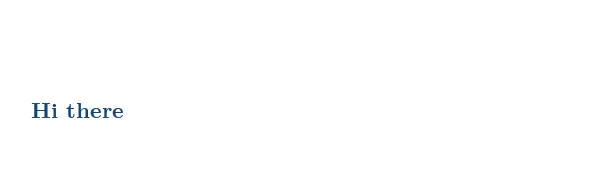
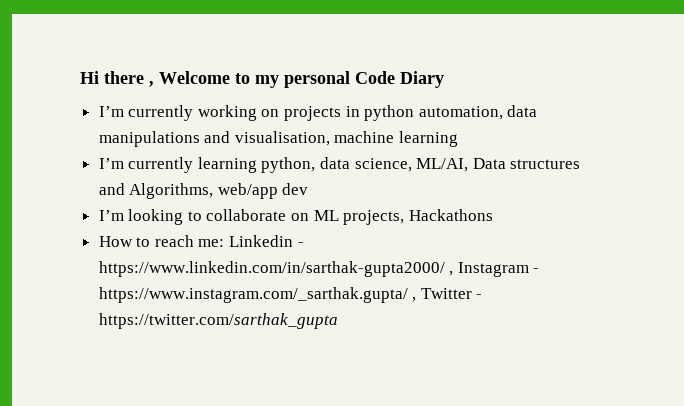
(124, 110) none -> [149,71,444,88] [98,105,538,121] [98,131,459,147] [98,157,581,173] [98,183,309,199] [98,209,493,225] [98,235,304,247] [98,261,540,277] [98,287,483,303] [98,313,338,329] , Welcome to my personal Code Diary // I’m currently working on projects in python automation, data manipulations and visualisation, machine learning // I’m currently learning python, data science, ML/AI, Data structures and Algorithms, web/app dev // I’m looking to collaborate on ML projects, Hackathons // How to reach me: Linkedin - https://www.linkedin.com/in/sarthak-gupta2000/ , Instagram - https://www.instagram.com/_sarthak.gupta/ , Twitter - https://twitter.com/sarthak_gupta

